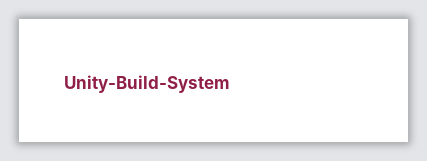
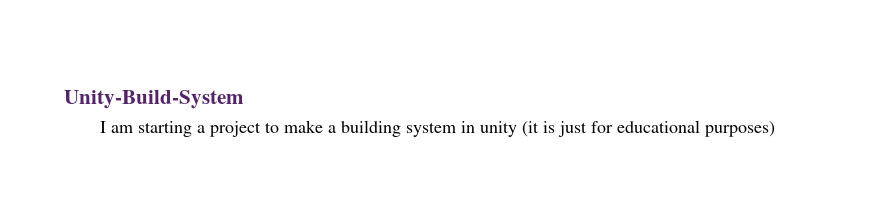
(230, 84) none -> [99,120,775,137] // I am starting a project to make a building system in unity (it is just for educational purposes)

